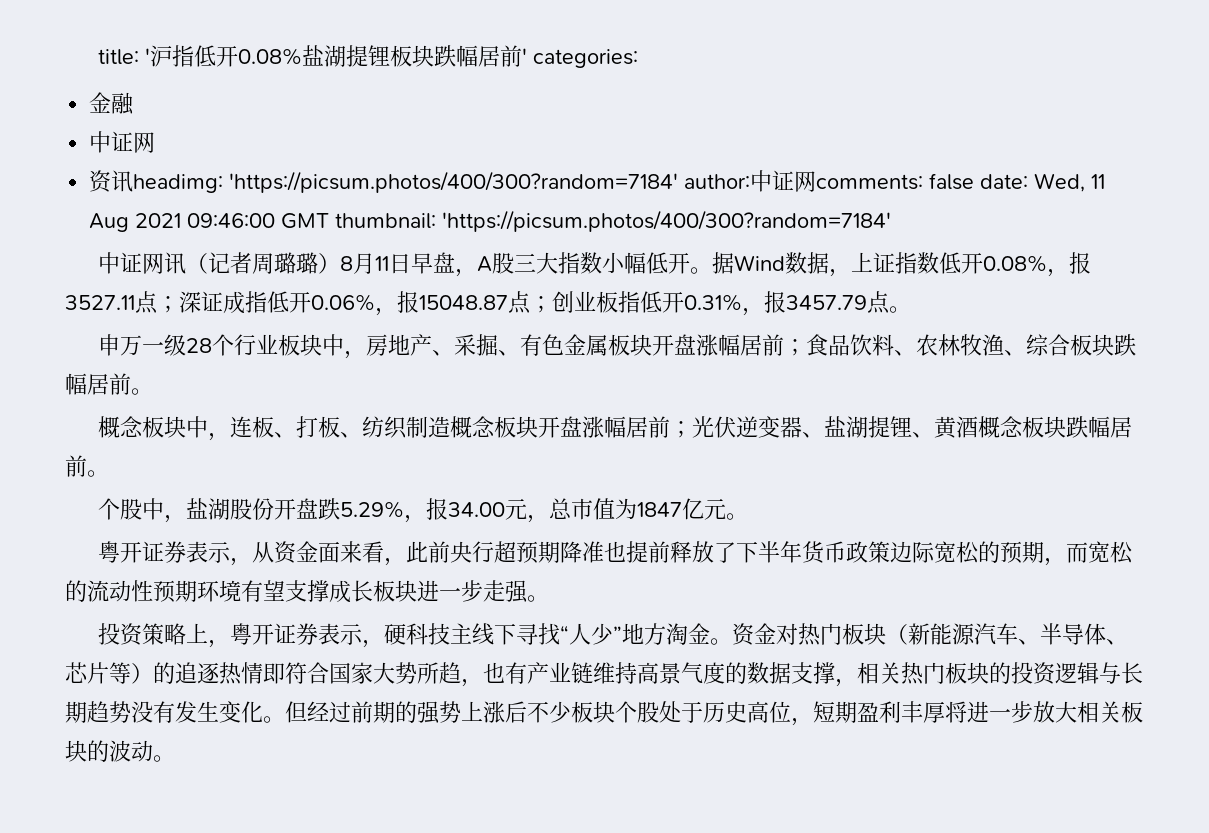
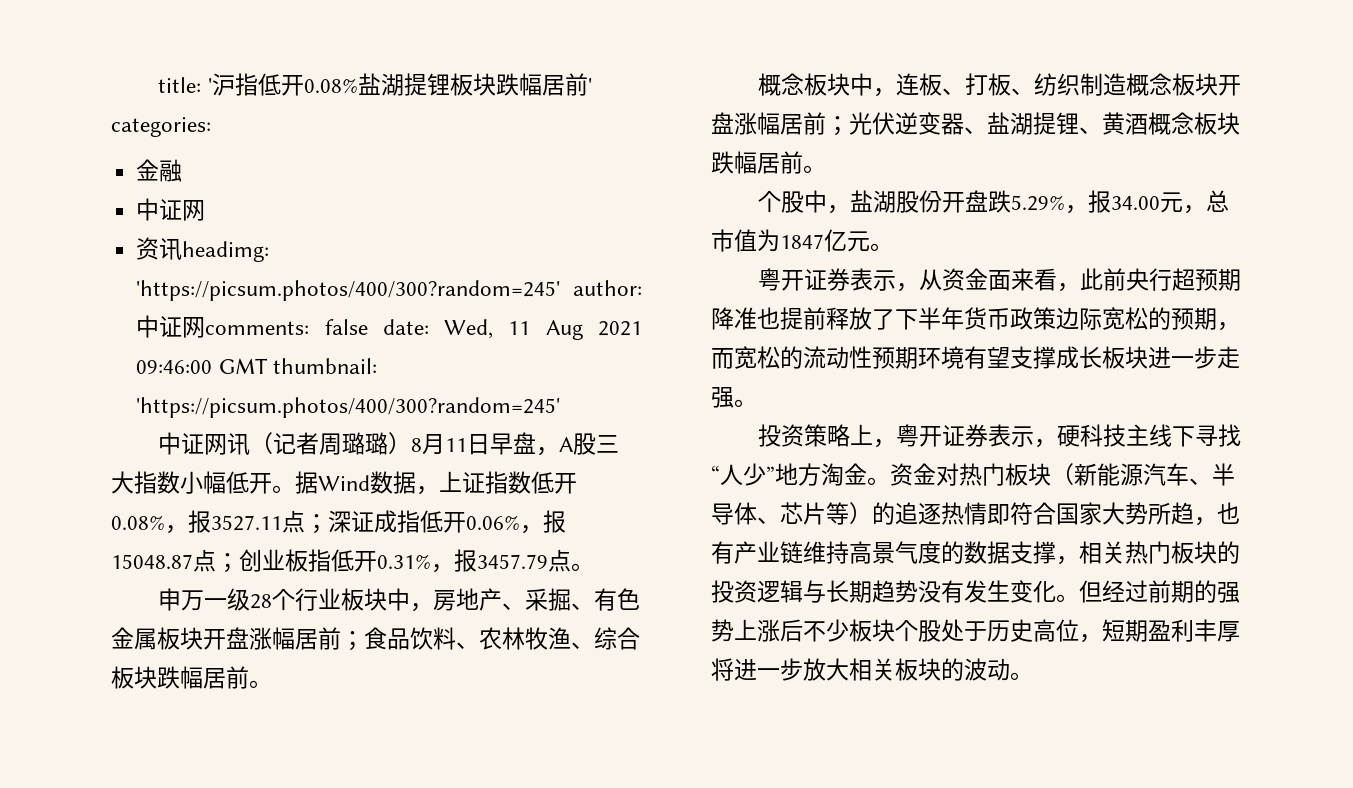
[229,171,679,193] 'https://picsum.photos/400/300?random=7184' -> [136,280,561,301] 'https://picsum.photos/400/300?random=245'
[442,210,892,232] 'https://picsum.photos/400/300?random=7184' -> [136,397,561,418] 'https://picsum.photos/400/300?random=245'

